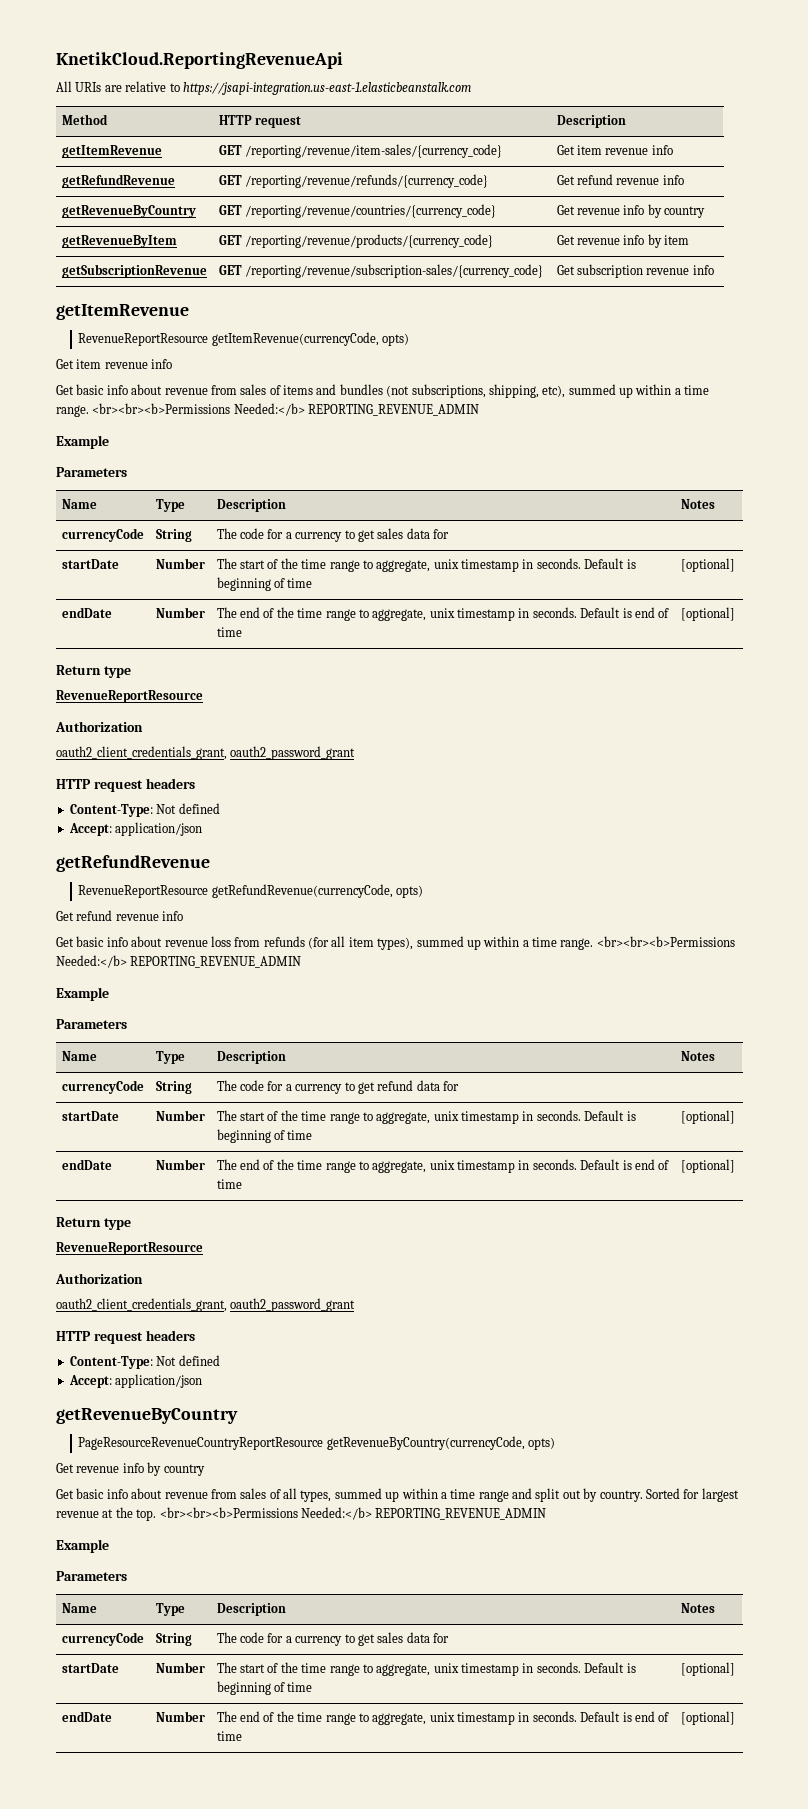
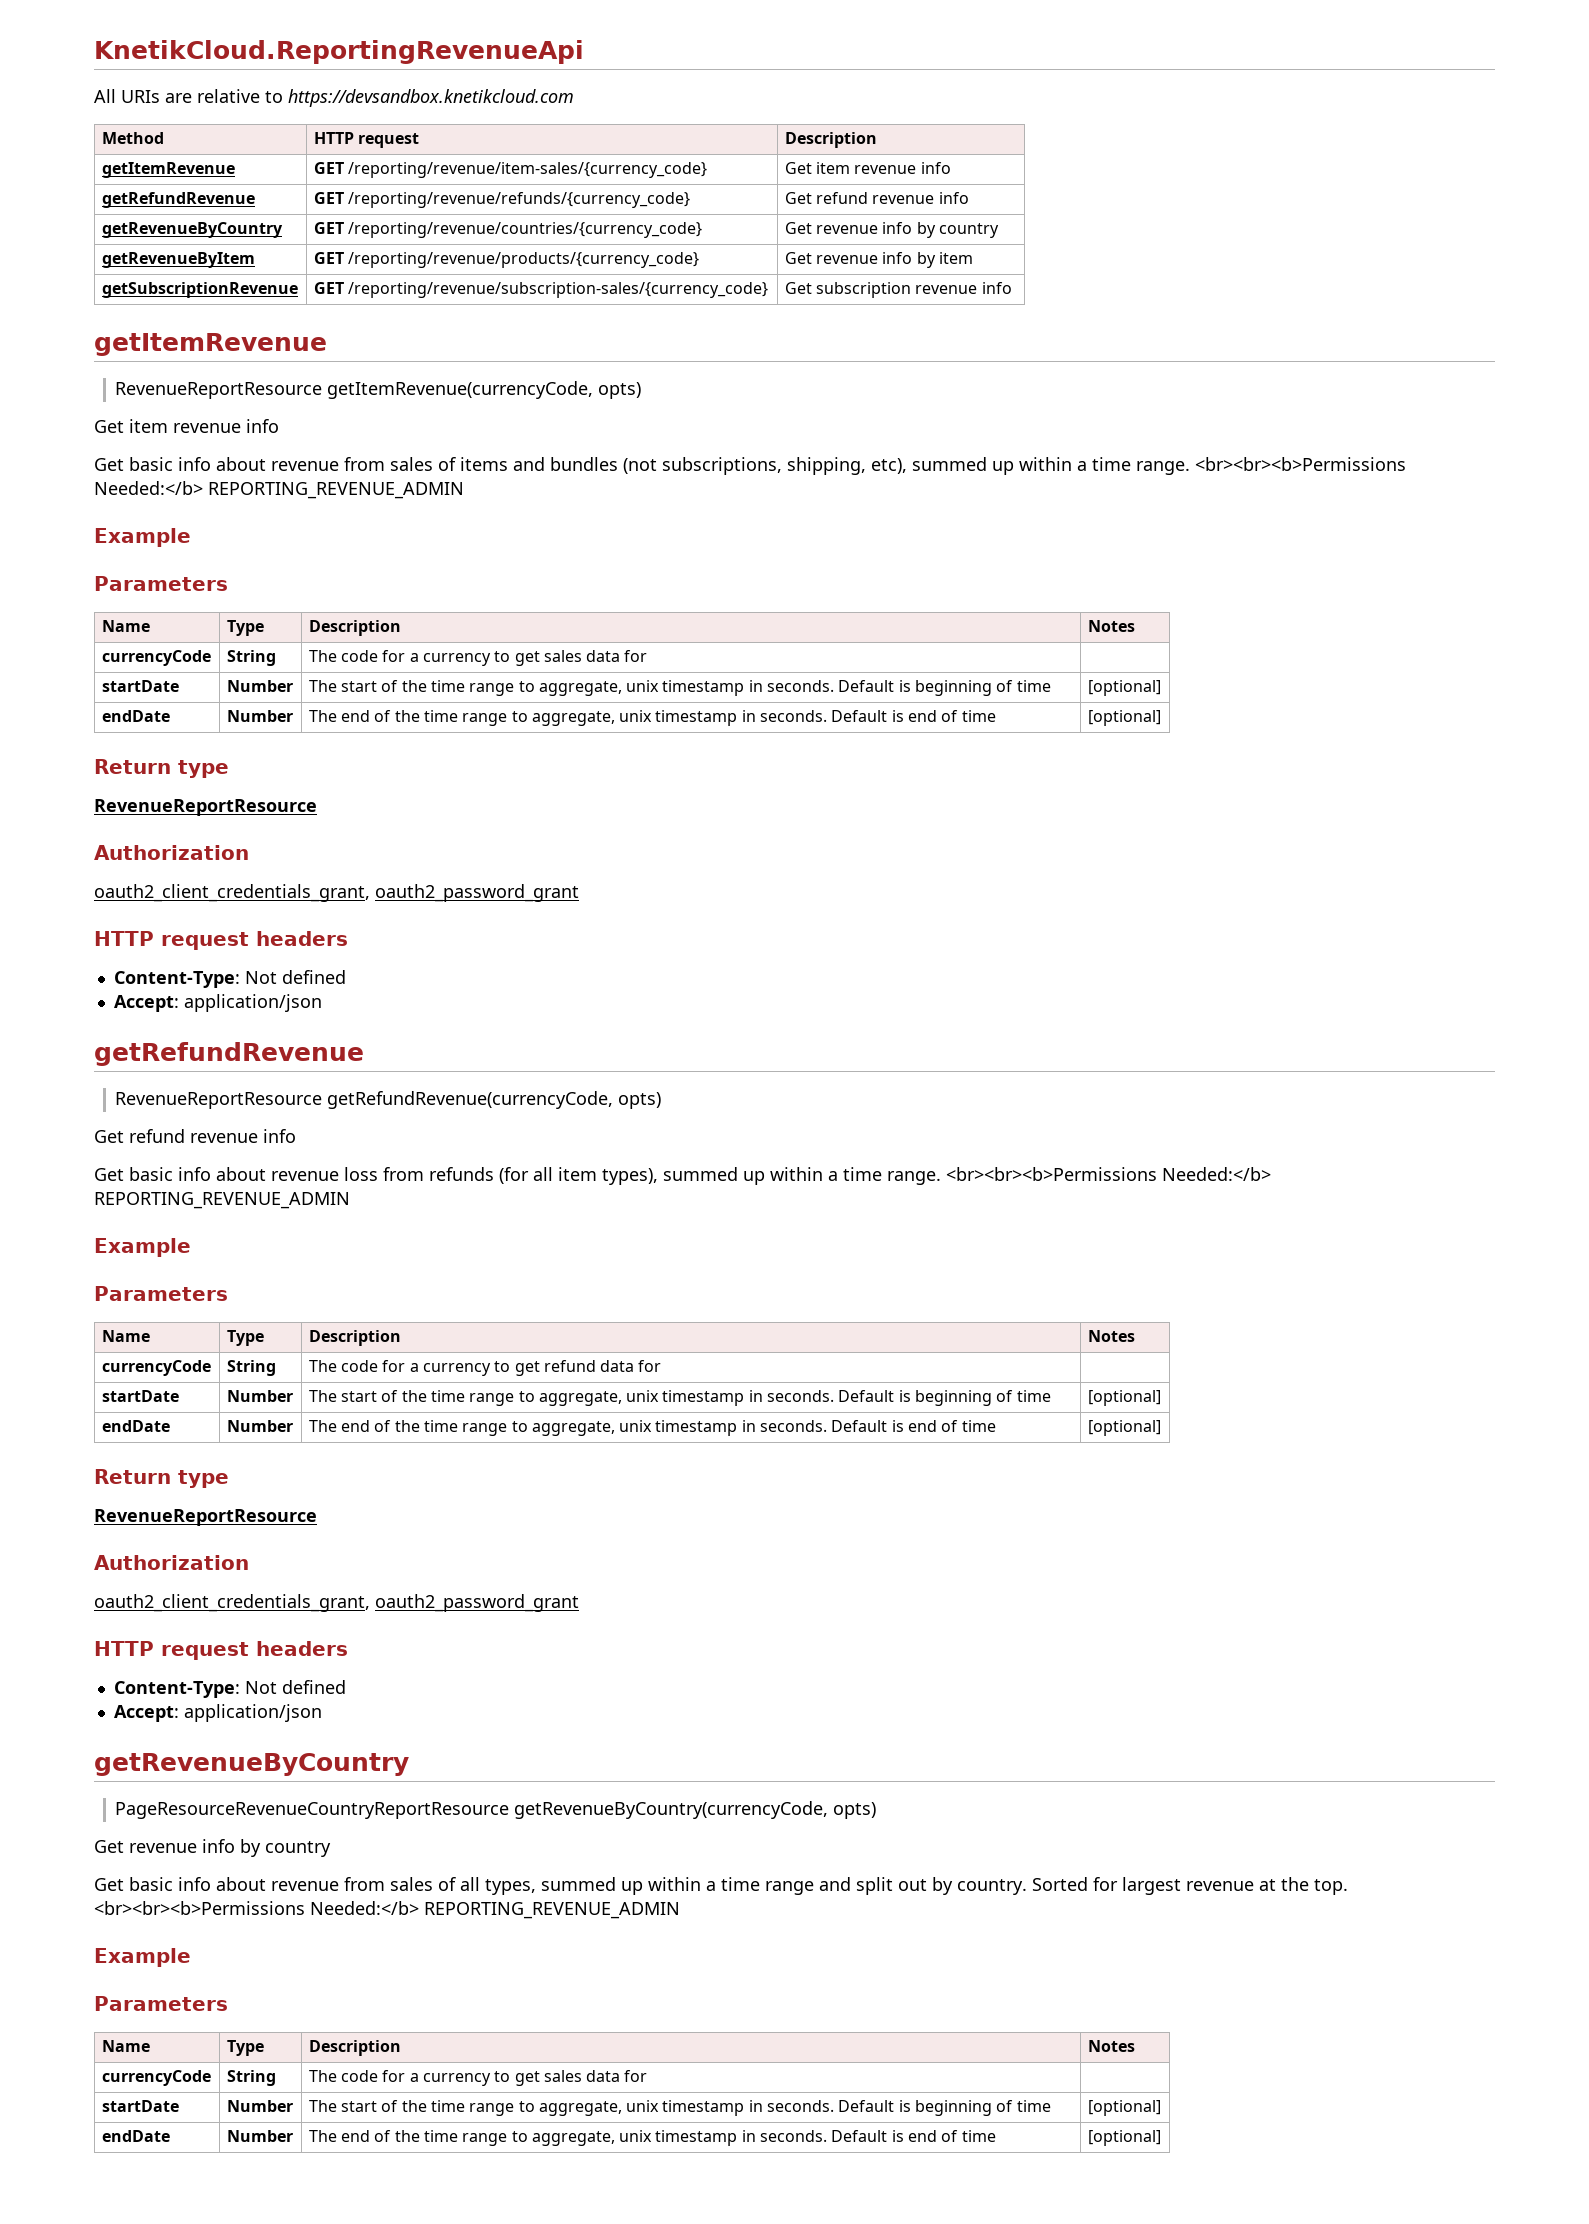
[182,82,471,95] https://jsapi-integration.us-east-1.elasticbeanstalk.com -> [288,89,574,107] https://devsandbox.knetikcloud.com

